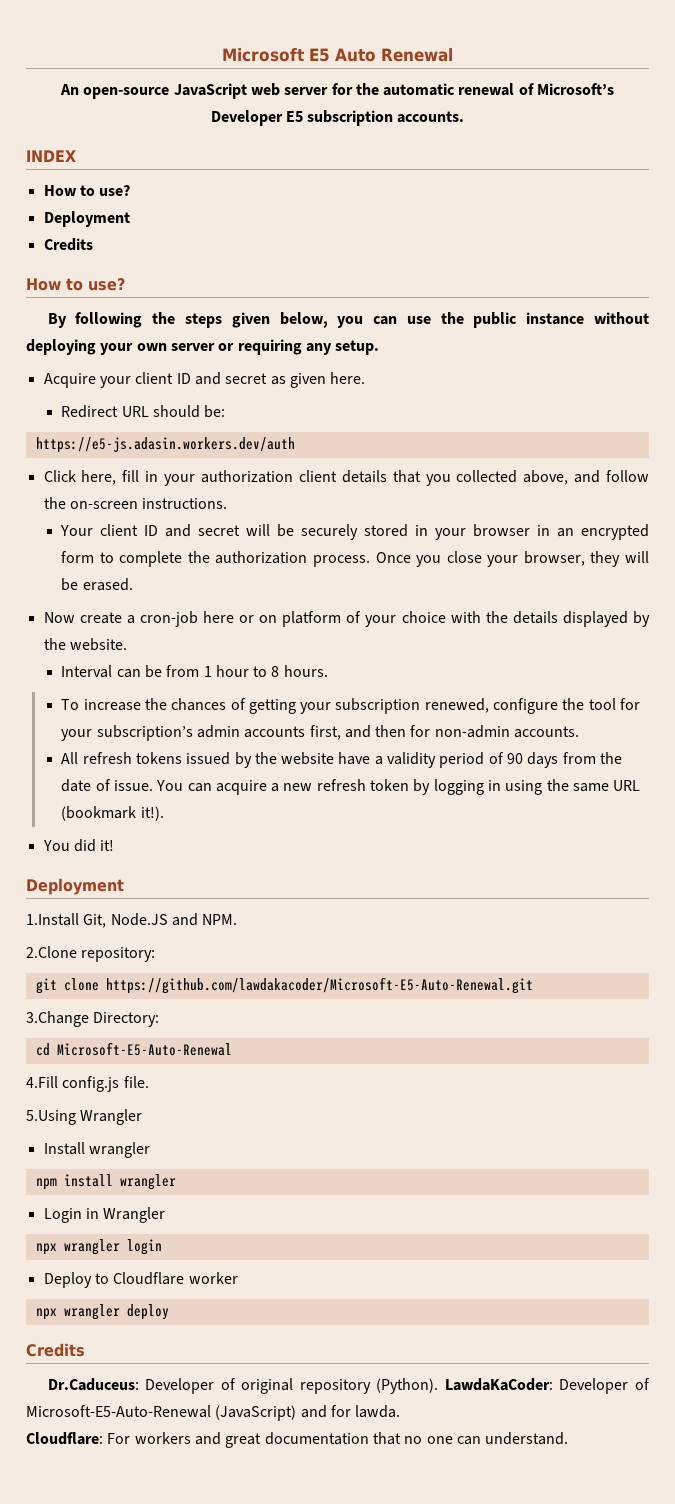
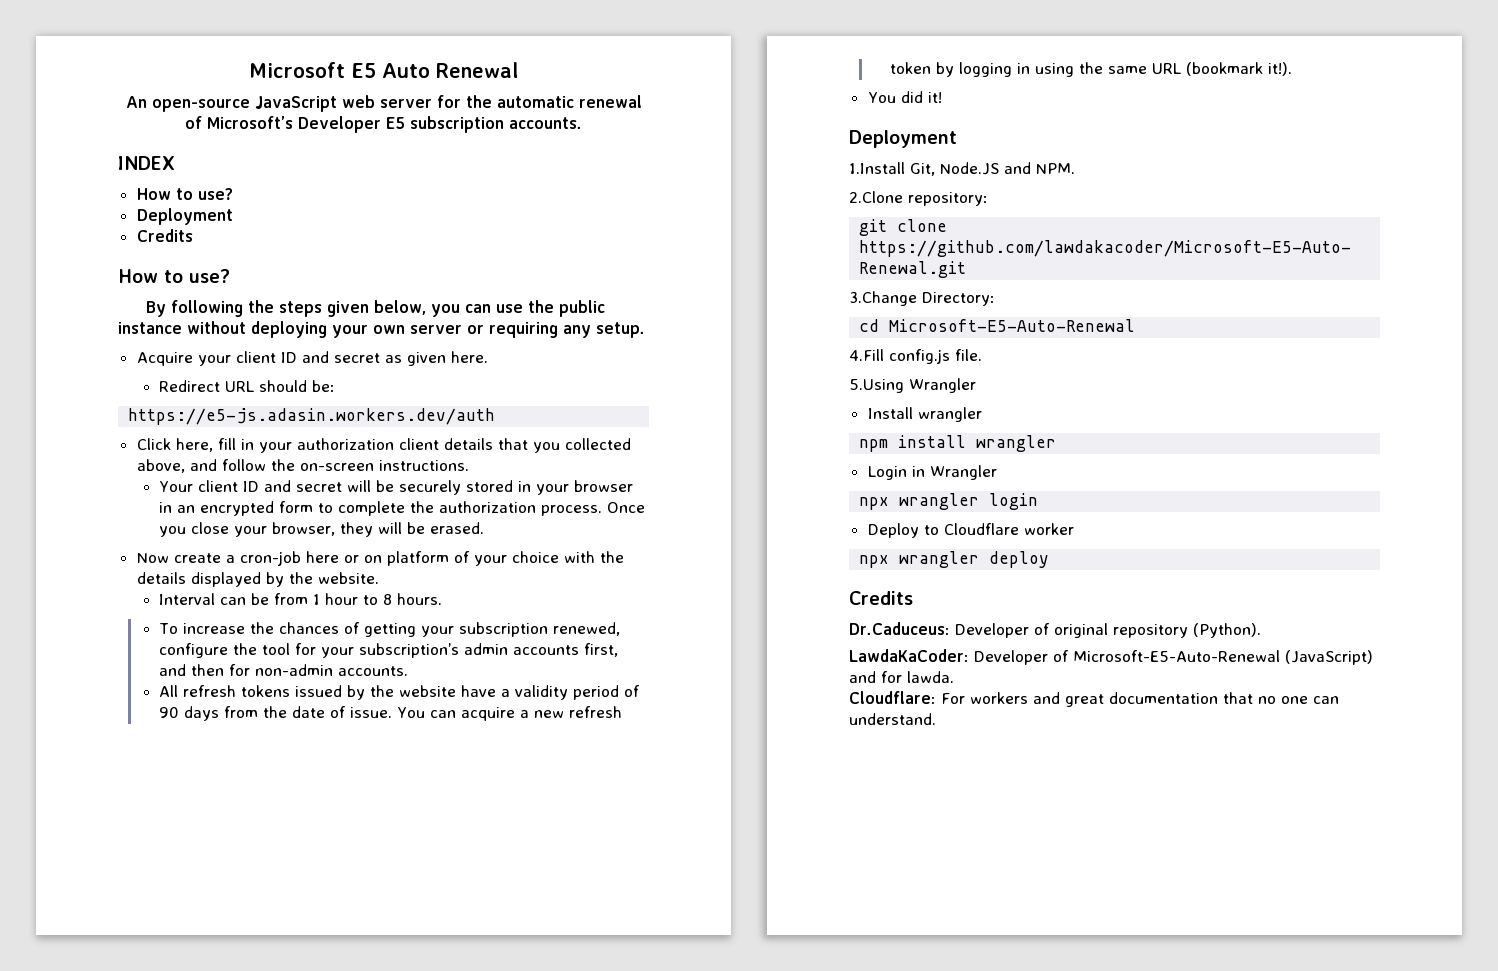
(439, 1386) none -> (1261, 630) //

